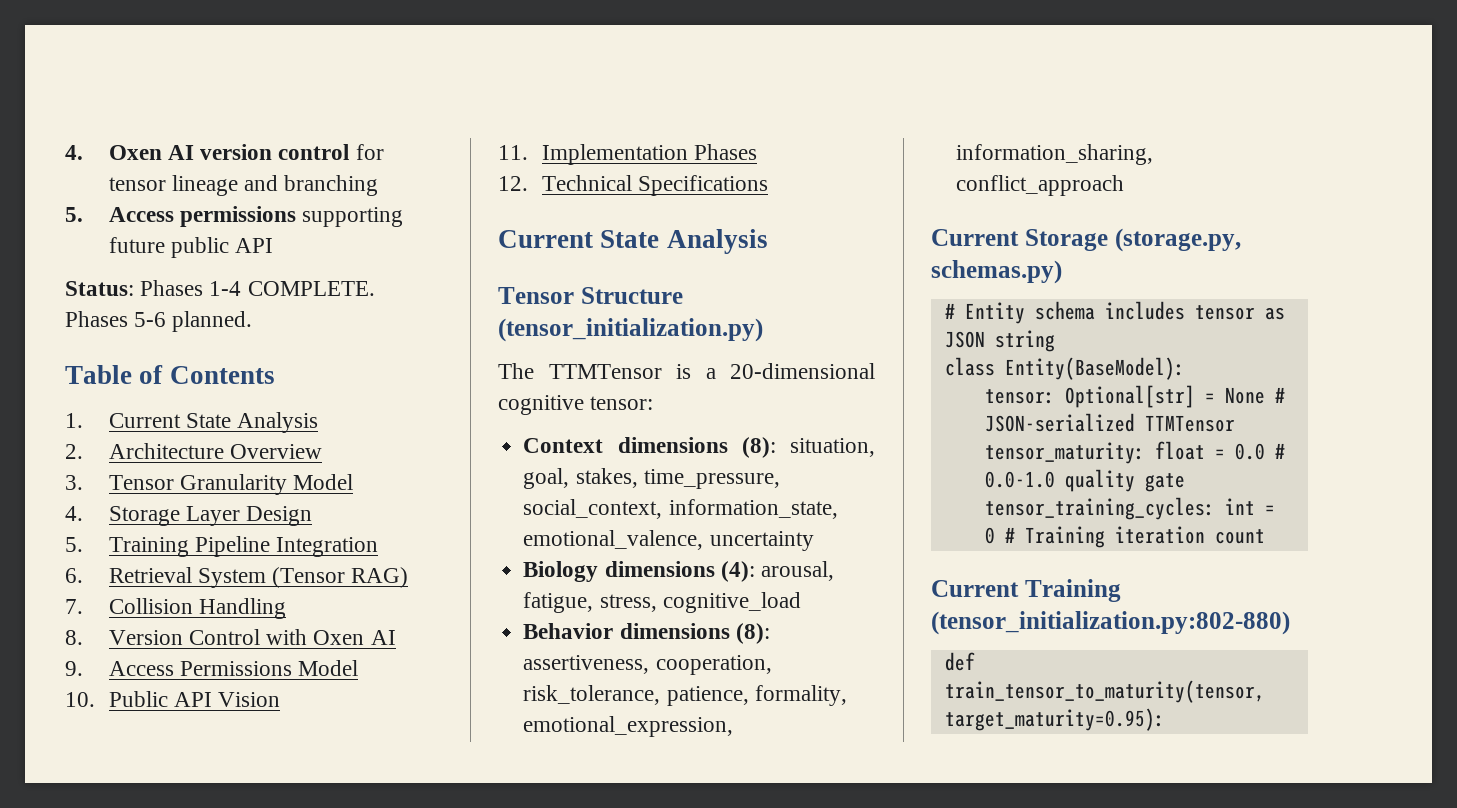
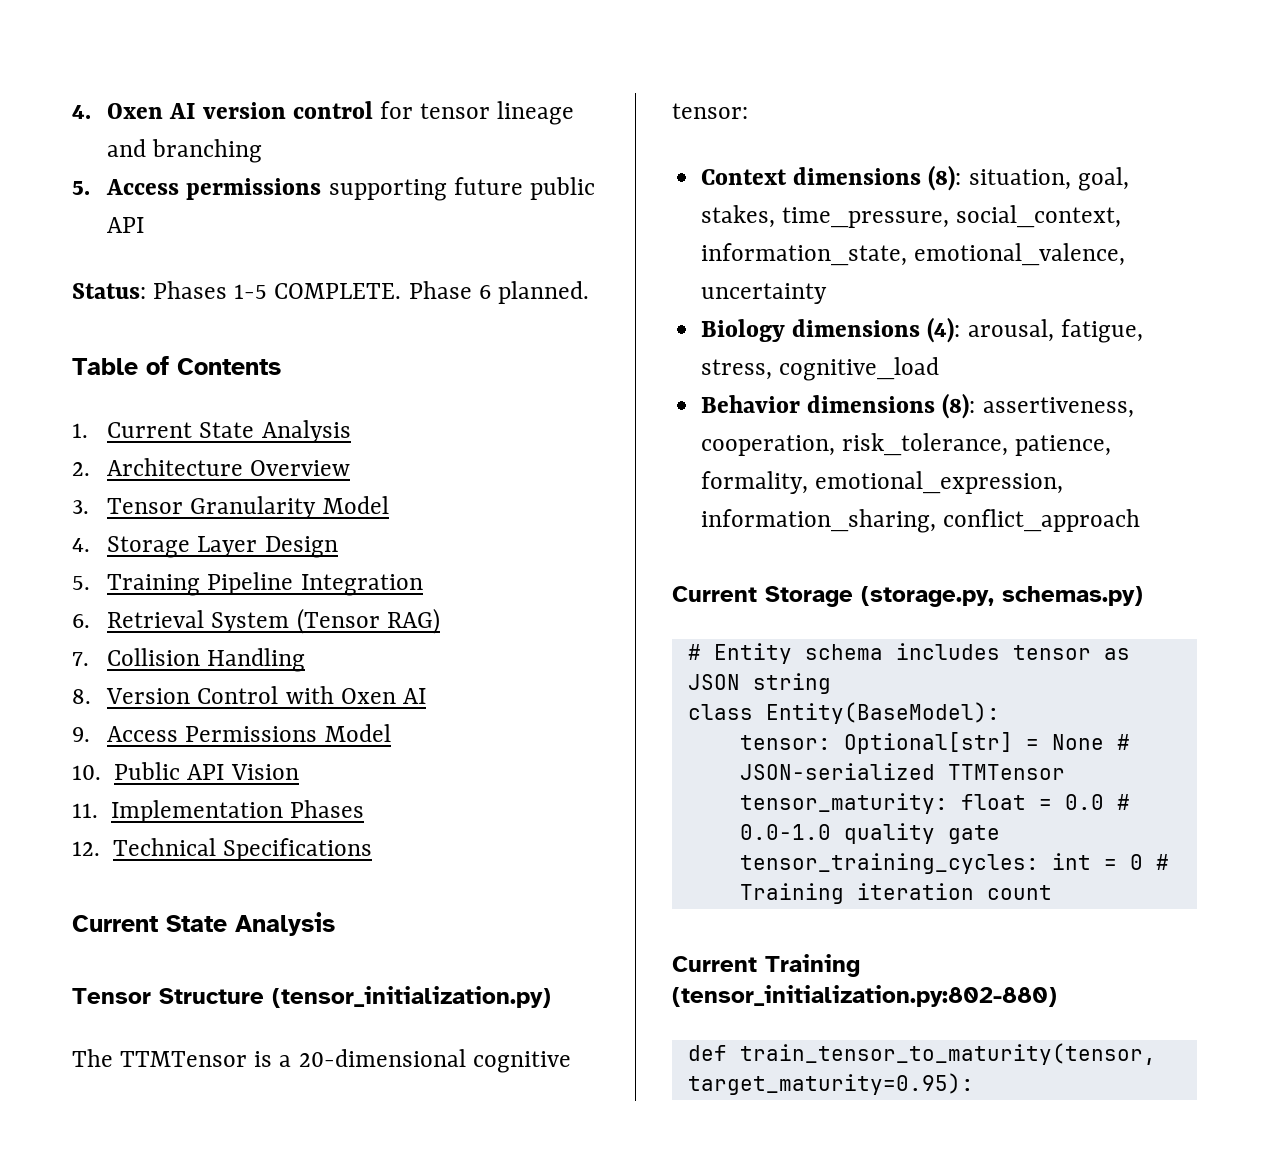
[209,281,375,296] [65,311,167,327] 1-4 COMPLETE. Phases 5-6 -> [234,281,491,299] 1-5 COMPLETE. Phase 6

